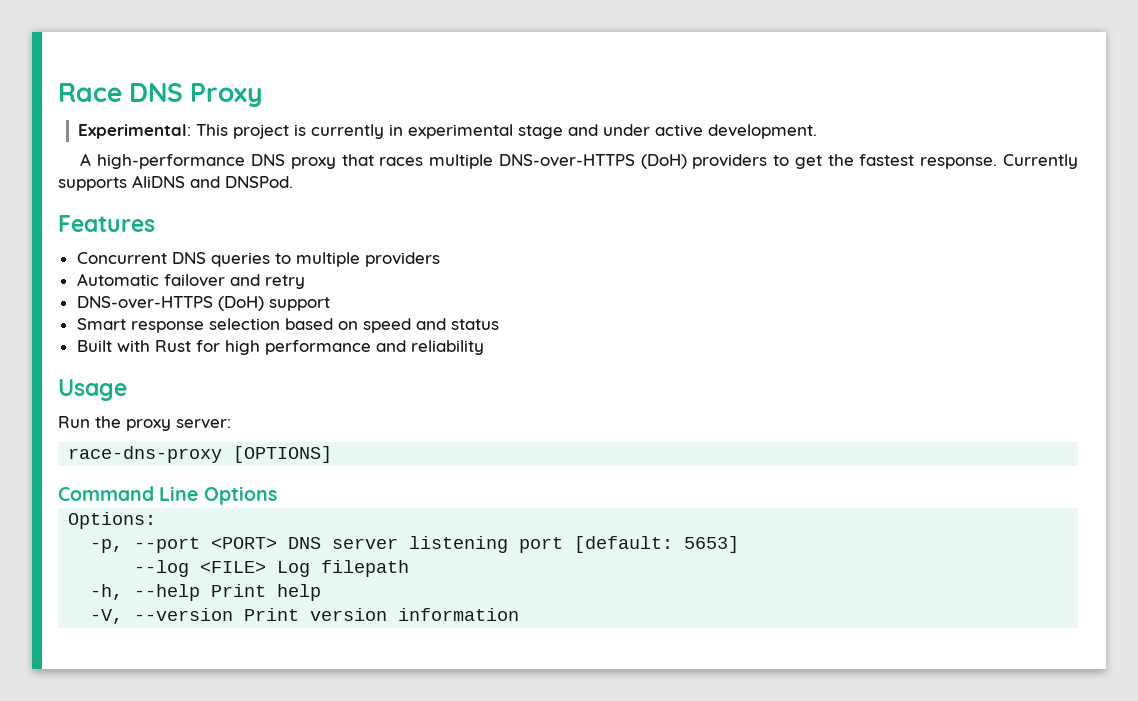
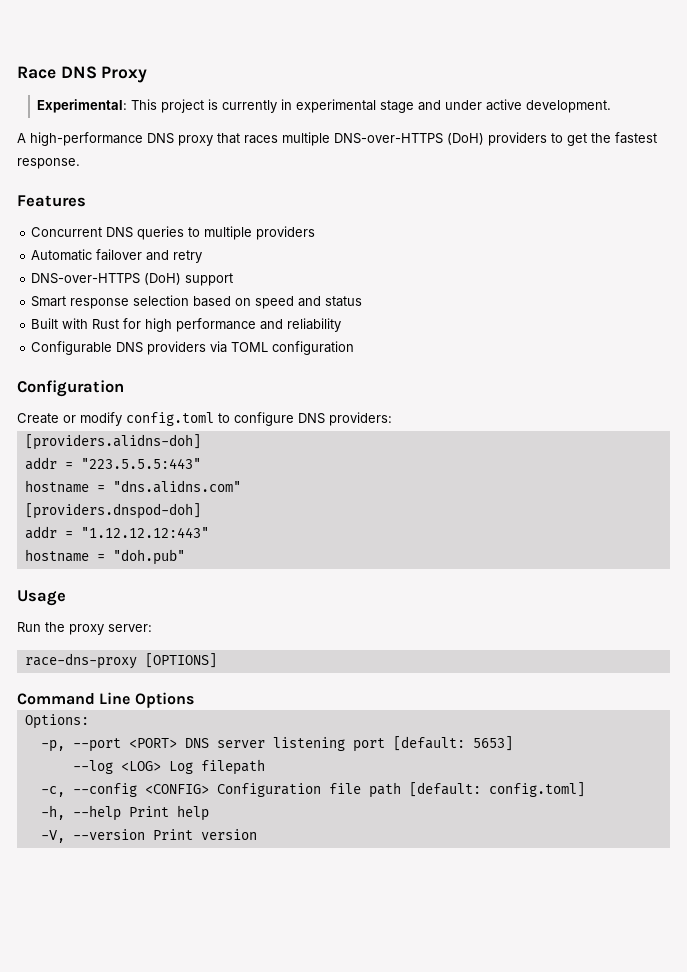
[1002,154,1078,169] [58,175,293,191] Currently supports AliDNS and DNSPod. -> (80, 163) none
(484, 347) none -> [31,341,355,355] [17,380,124,397] [17,412,392,426] [24,434,201,450] [24,457,201,470] [24,480,241,493] [24,503,201,519] [24,526,209,539] [24,549,185,565] // Configurable DNS providers via TOML configuration // Configuration // Create or modify config.toml to configure DNS providers: // [providers.alidns-doh] // addr = "223.5.5.5:443" // hostname = "dns.alidns.com" // [providers.dnspod-doh] // addr = "1.12.12.12:443" // hostname = "doh.pub"
[200,561,267,573] <FILE> -> [120,761,161,771] <LOG>
(410, 568) none -> [40,782,585,798] // -c, --config <CONFIG> Configuration file path [default: config.toml]
[398,608,520,621] information -> (257, 834) none

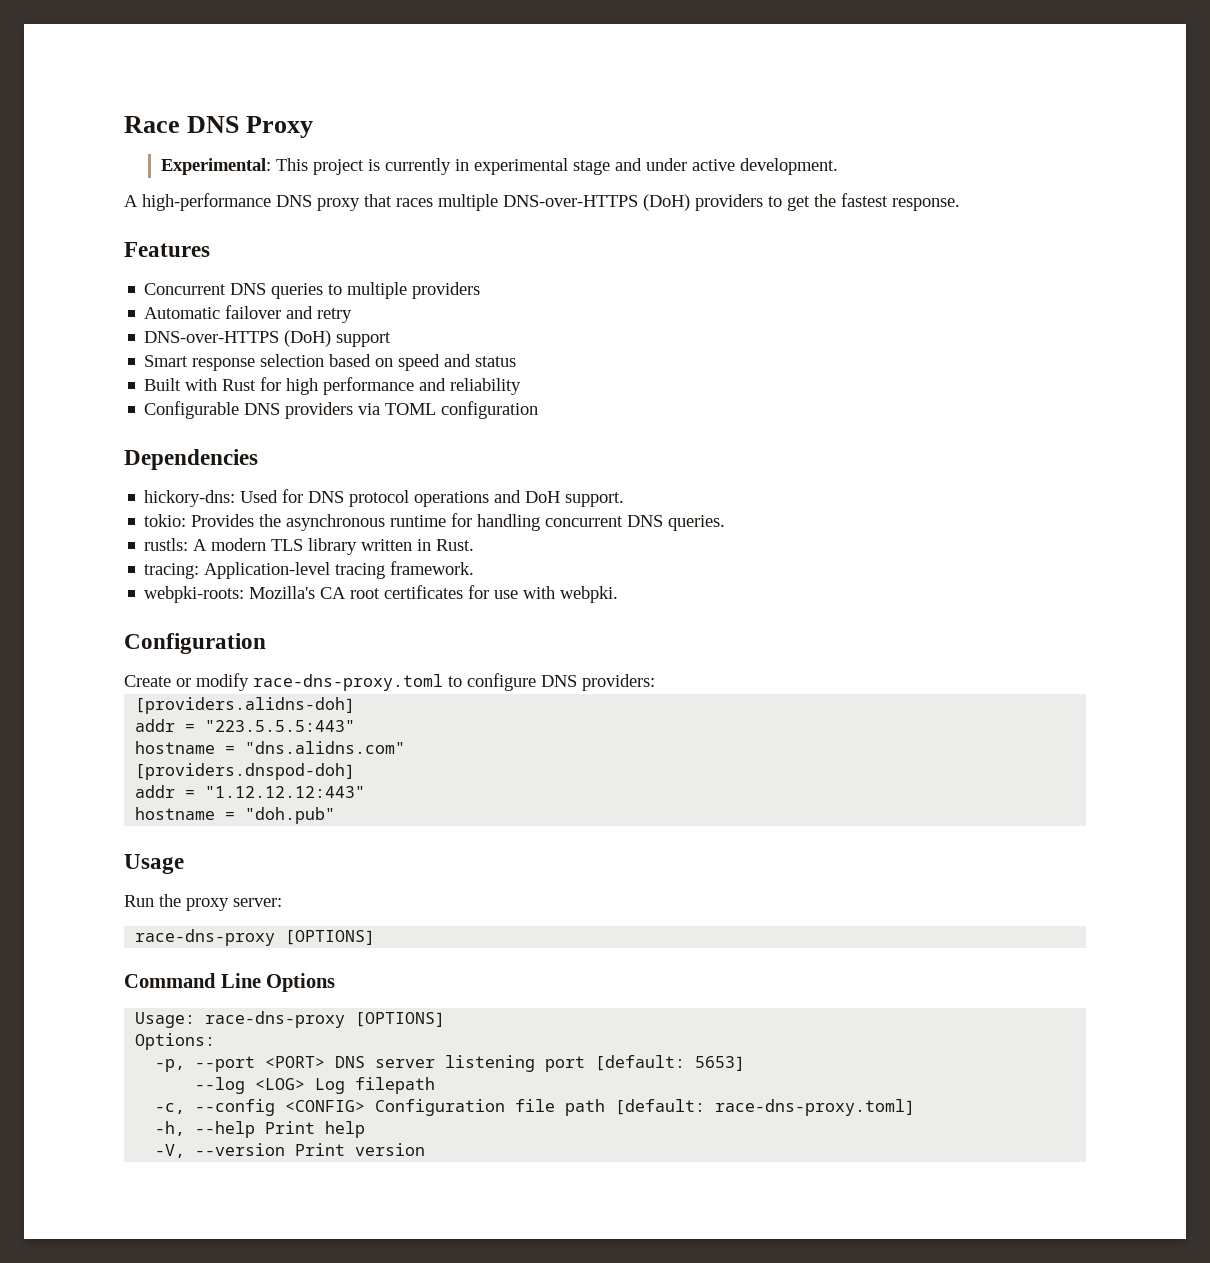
(355, 348) none -> [124,449,258,470] [144,489,625,507] [144,513,726,531] [144,538,475,555] [144,561,475,579] [144,585,619,603] // Dependencies // hickory-dns: Used for DNS protocol operations and DoH support. // tokio: Provides the asynchronous runtime for handling concurrent DNS queries. // rustls: A modern TLS library written in Rust. // tracing: Application-level tracing framework. // webpki-roots: Mozilla's CA root certificates for use with webpki.
[126,412,214,426] config.toml -> [253,674,443,691] race-dns-proxy.toml
(194, 700) none -> [135,1011,446,1028] // Usage: race-dns-proxy [OPTIONS]
[488,782,585,797] config.toml] -> [715,1099,916,1116] race-dns-proxy.toml]

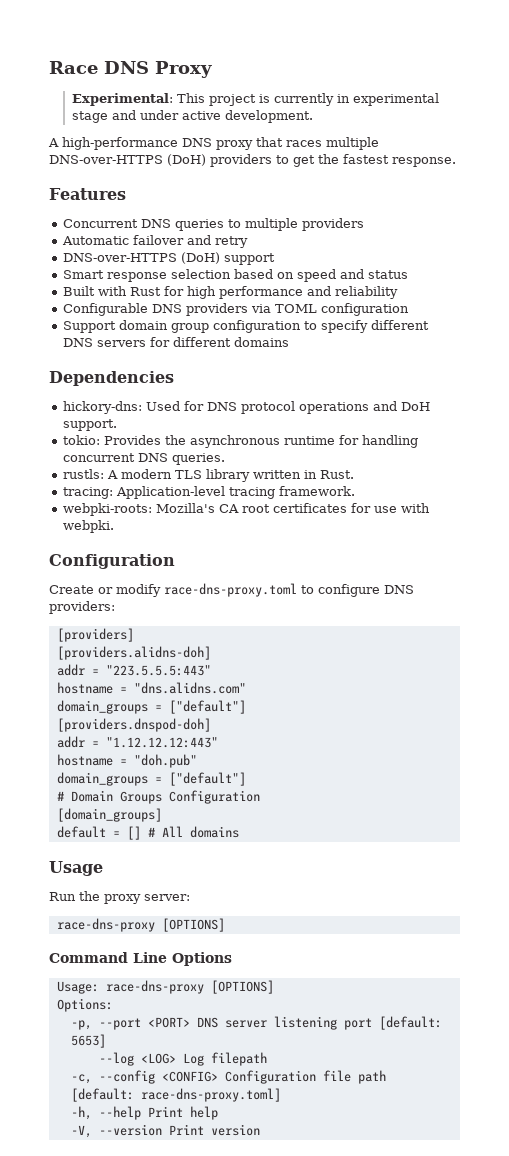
(539, 410) none -> [62,320,429,333] [62,337,289,347] // Support domain group configuration to specify different DNS servers for different domains
(655, 682) none -> [56,628,134,642] // [providers]
(406, 747) none -> [56,700,246,714] // domain_groups = ["default"]
(336, 815) none -> [56,772,246,786] [56,790,260,804] [56,808,162,822] [56,826,239,840] // domain_groups = ["default"] // # Domain Groups Configuration // [domain_groups] // default = [] # All domains

